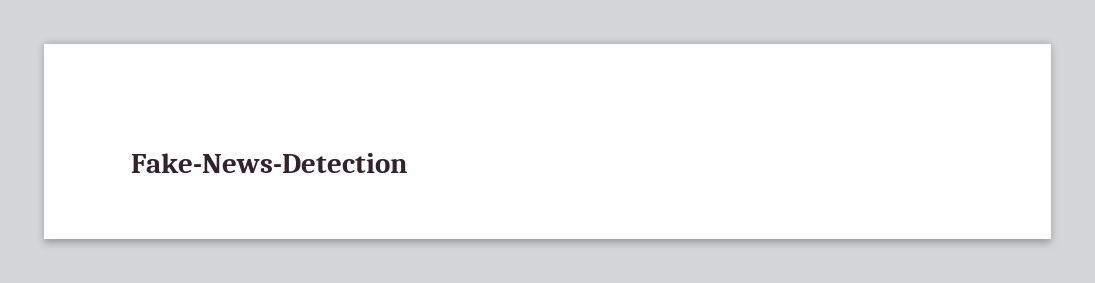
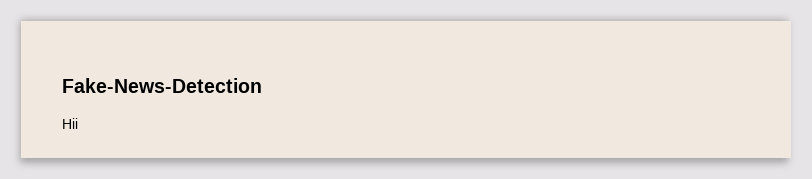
(408, 163) none -> [62,118,78,129] // Hii

